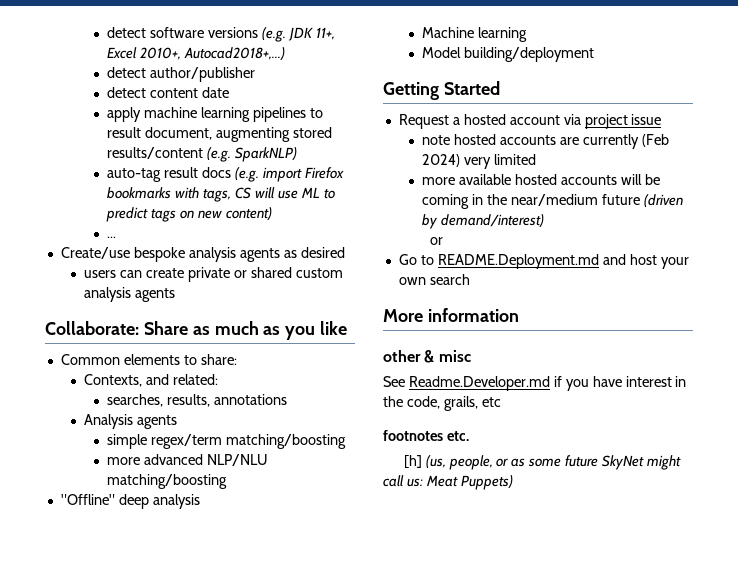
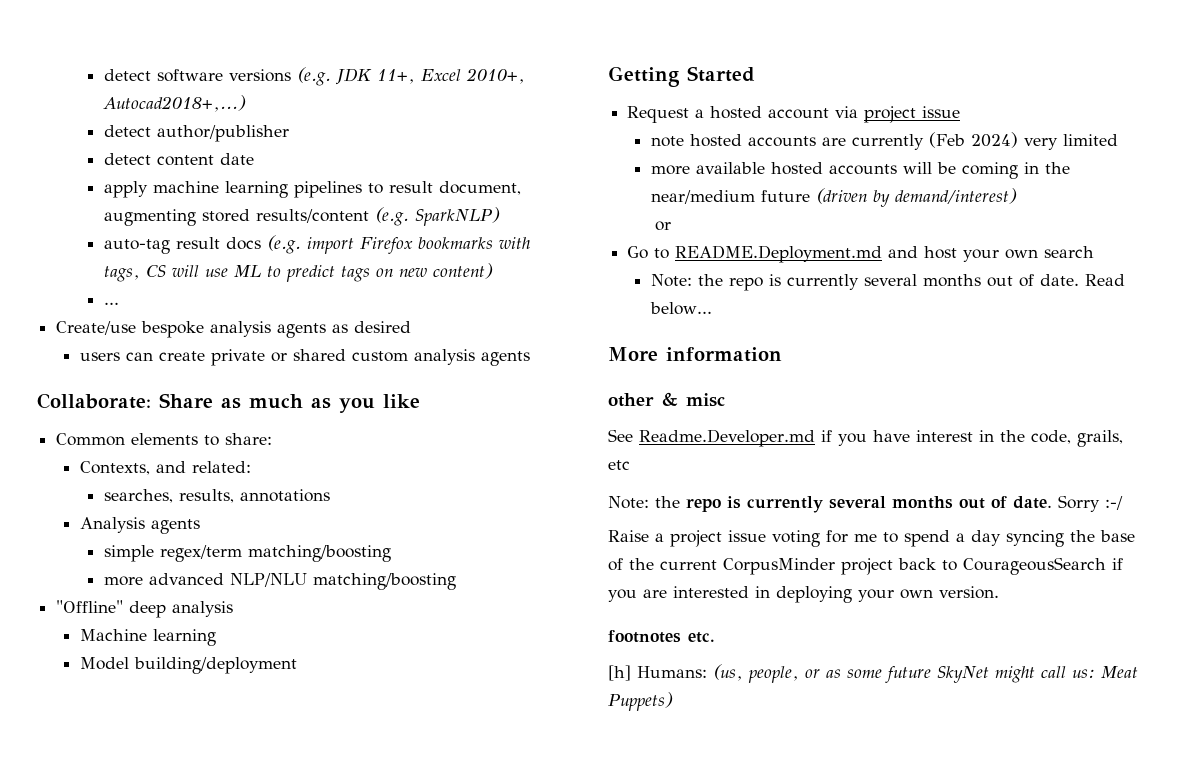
(470, 279) none -> [650,274,1125,291] [649,302,712,315] // Note: the repo is currently several months out of date. Read below...
(501, 402) none -> [608,495,1123,513] [608,530,1135,547] [608,557,1123,575] [608,586,999,603] // Note: the repo is currently several months out of date. Sorry :-/ // Raise a project issue voting for me to spend a day syncing the base of the current CorpusMinder project back to CourageousSearch if you are interested in deploying your own version.
(422, 461) none -> [637,666,707,678] Humans:

